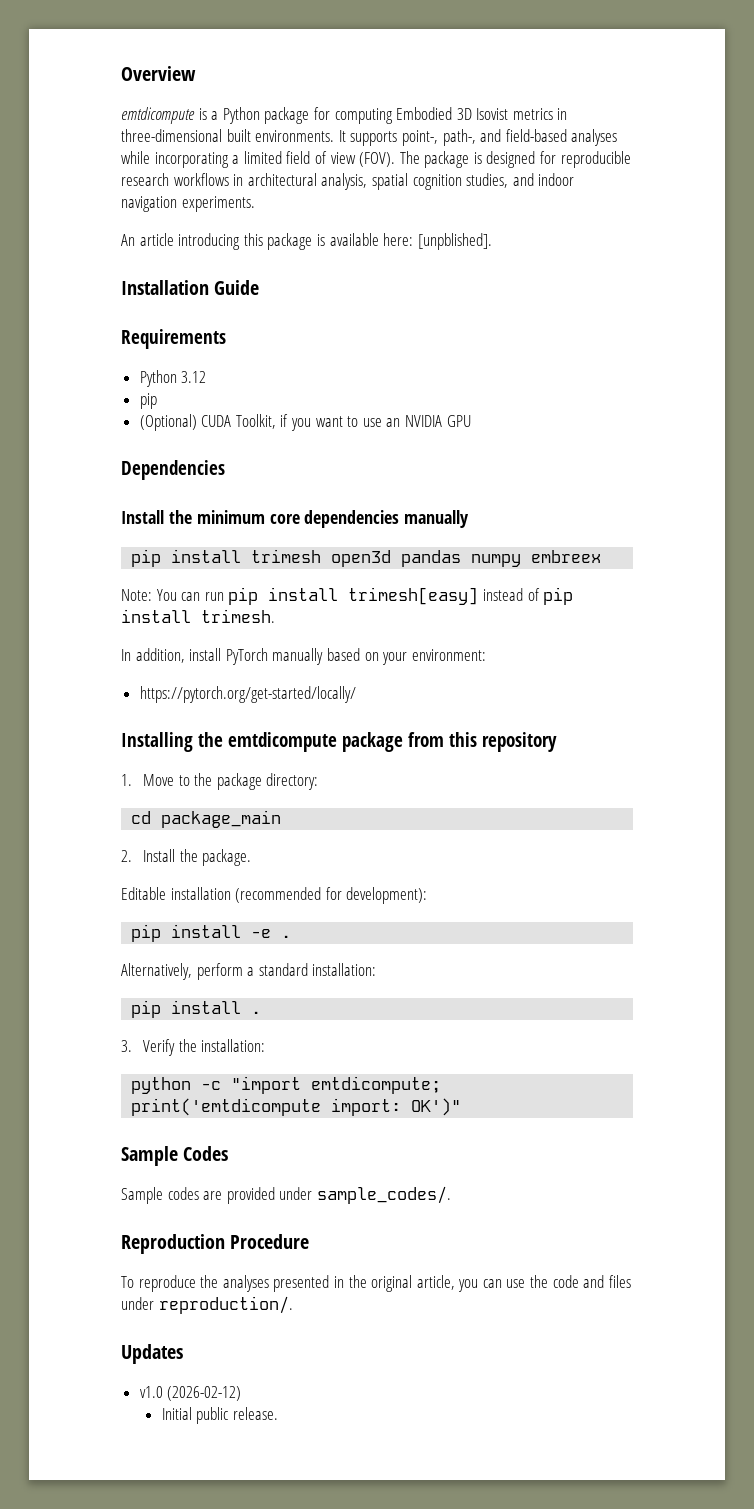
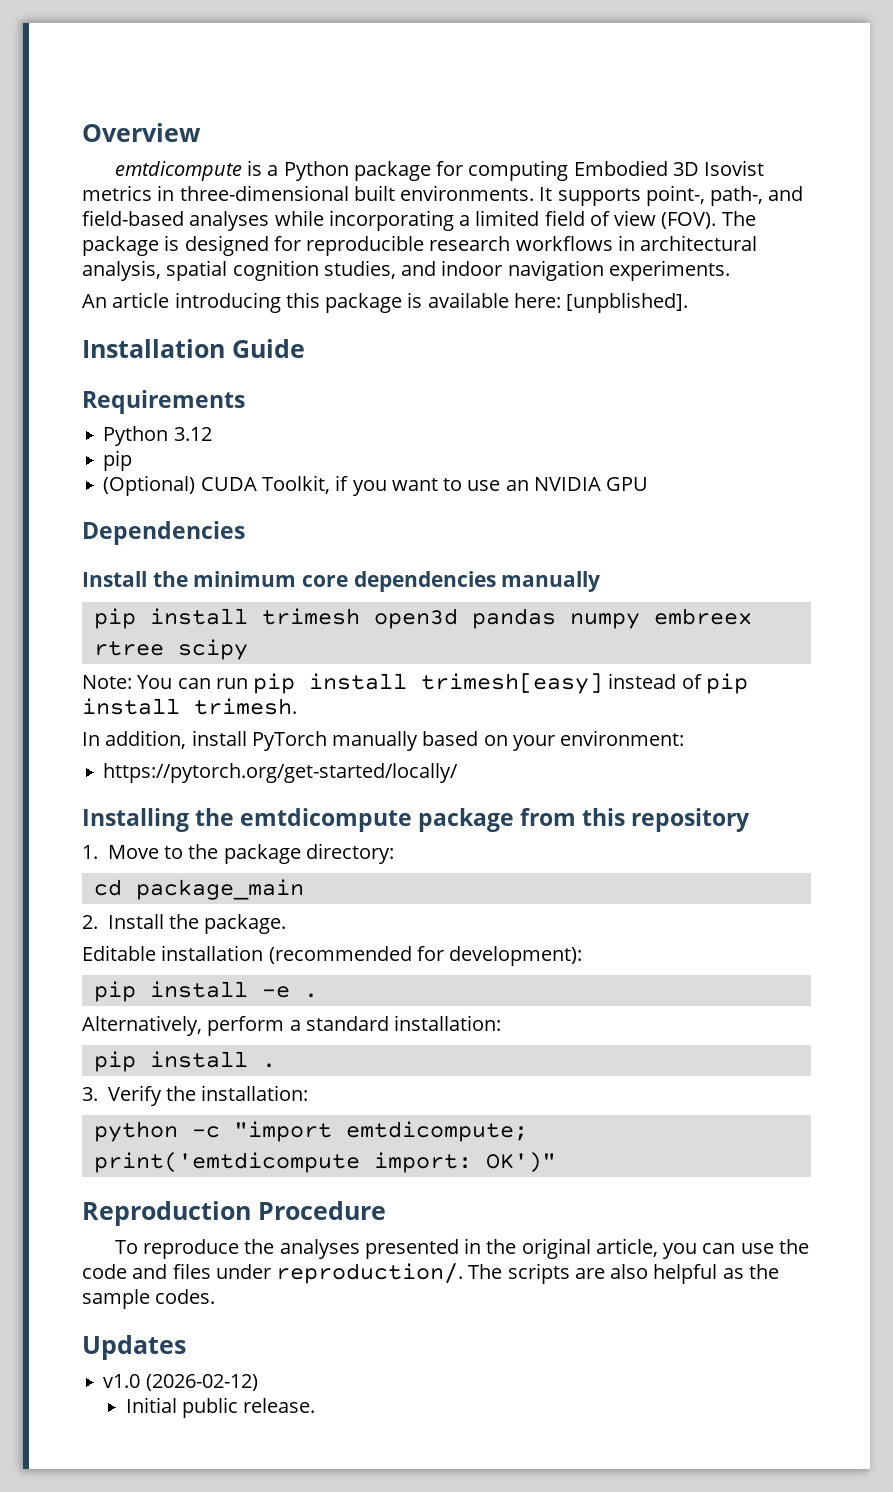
(602, 556) none -> [93,639,248,660] rtree scipy
[121,1146,229,1166] [121,1186,451,1204] // Sample Codes // Sample codes are provided under sample_codes/. -> (556, 1162) none
(293, 1305) none -> [468,1263,779,1284] [82,1289,216,1309] The scripts are also helpful as the sample codes.

